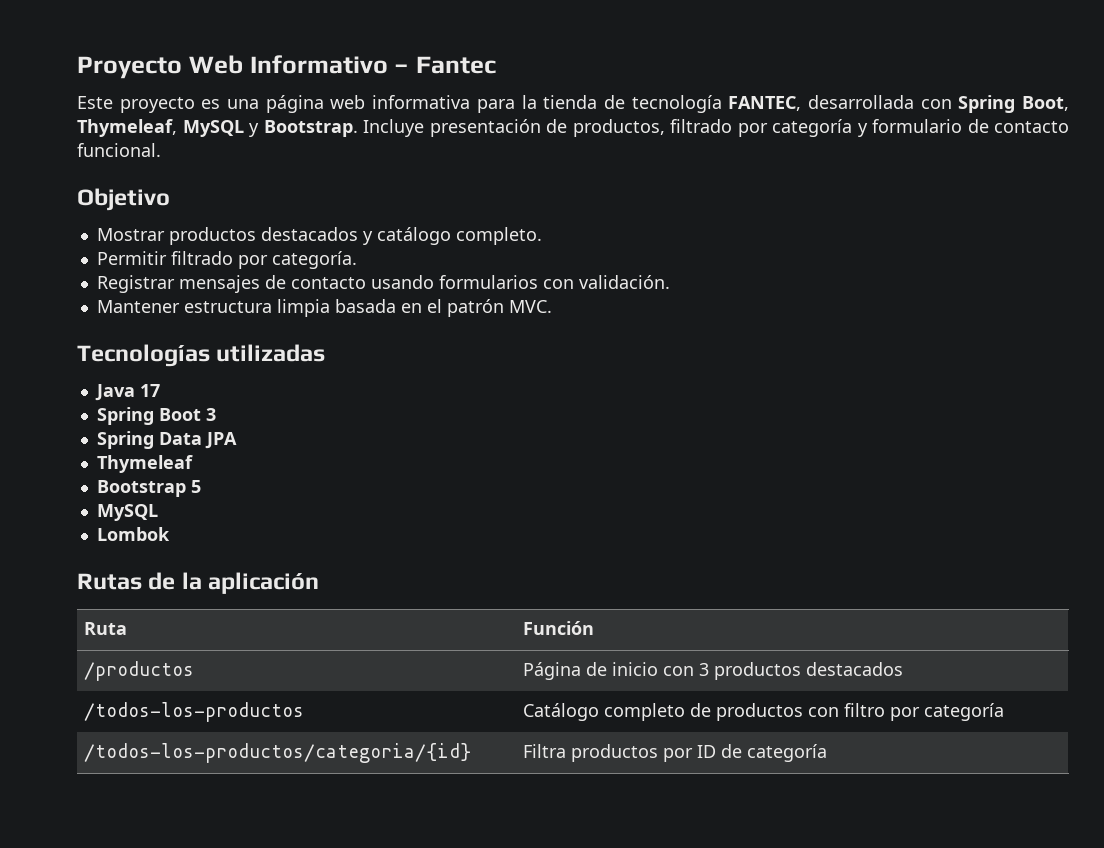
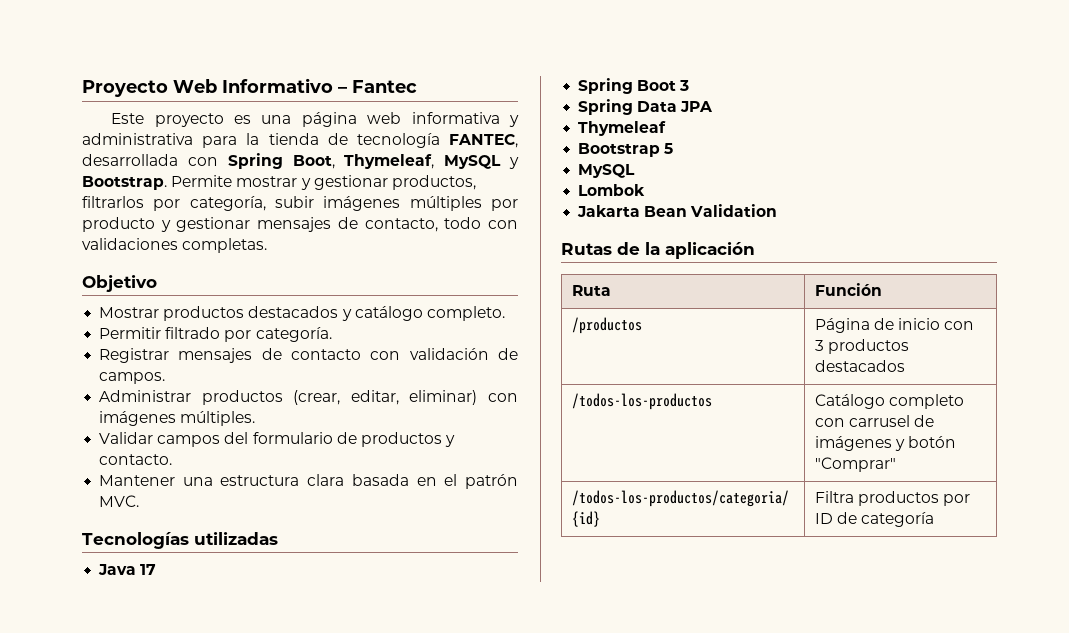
(471, 102) none -> [509,115,519,127] [82,133,193,145] y administrativa
[363,119,1069,137] [77,143,161,157] Incluye presentación de productos, filtrado por categoría y formulario de contacto funcional. -> [171,175,476,190] [82,196,518,211] [82,217,518,232] [82,238,268,253] Permite mostrar y gestionar productos, filtrarlos por categoría, subir imágenes múltiples por producto y gestionar mensajes de contacto, todo con validaciones completas.
[370,275,670,289] [96,299,330,317] usando formularios con validación. // Mantener estructura limpia -> [370,348,518,360] [99,372,166,384] [99,390,518,405] [99,411,256,426] [99,432,456,447] [99,454,173,465] [99,474,345,486] con validación de campos. // Administrar productos (crear, editar, eliminar) con imágenes múltiples. // Validar campos del formulario de productos y contacto. // Mantener una estructura clara
(170, 534) none -> [577,204,778,217] // Jakarta Bean Validation
[690,703,1005,721] de productos con filtro por categoría -> [814,415,935,427] [814,436,957,451] [814,457,896,472] con carrusel de imágenes y botón "Comprar"

